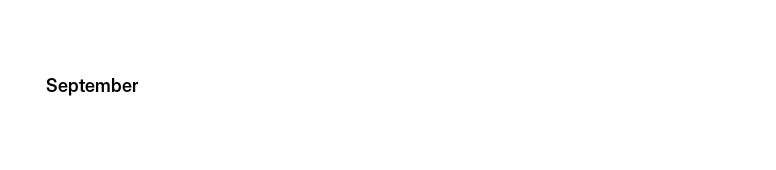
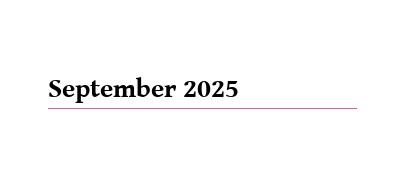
(139, 87) none -> [183,81,240,97] 2025

